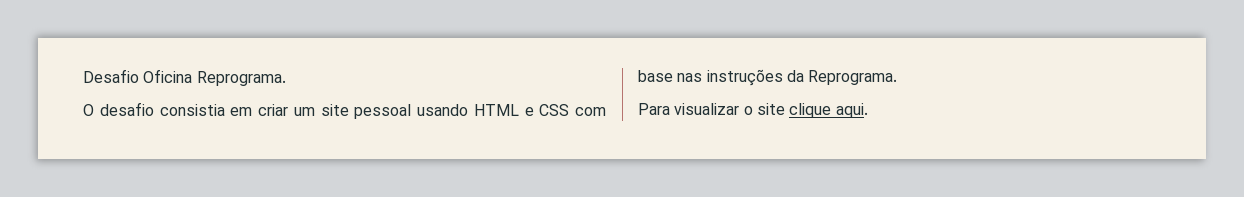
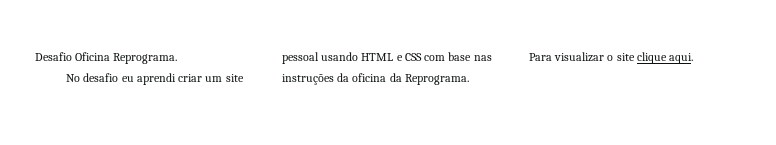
[83,102,253,116] O desafio consistia em -> [66,73,176,85] No desafio eu aprendi
(804, 76) none -> [352,73,402,82] oficina da

